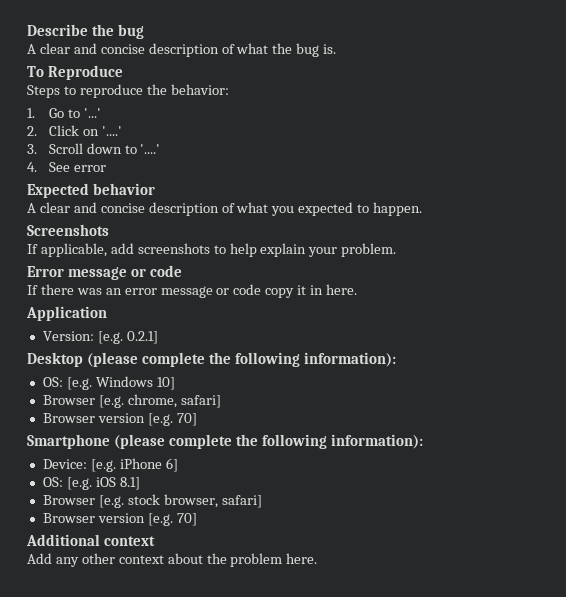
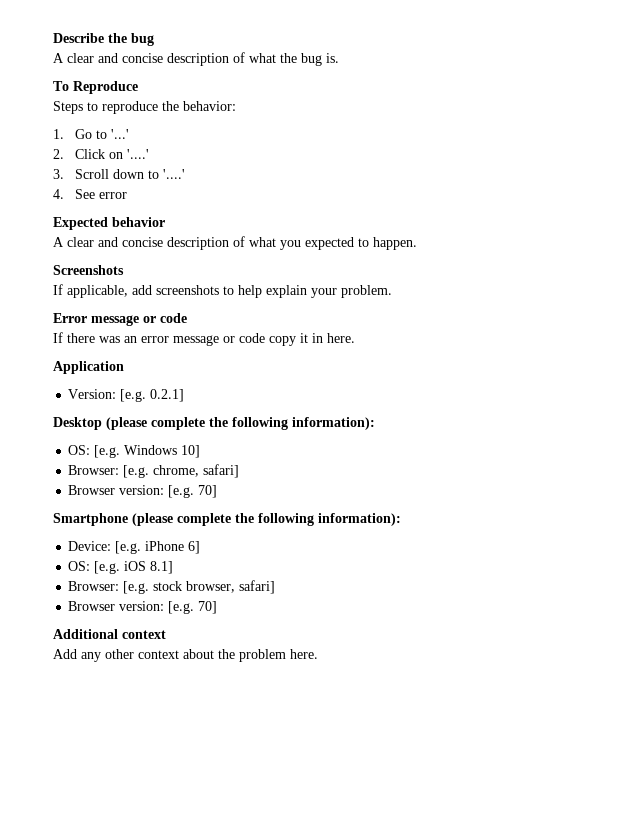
[42,395,95,405] Browser -> [68,465,120,475] Browser:
[97,413,145,423] version -> [119,485,165,495] version:
[42,495,95,505] Browser -> [68,581,120,591] Browser:
[97,513,145,523] version -> [119,601,165,611] version:

